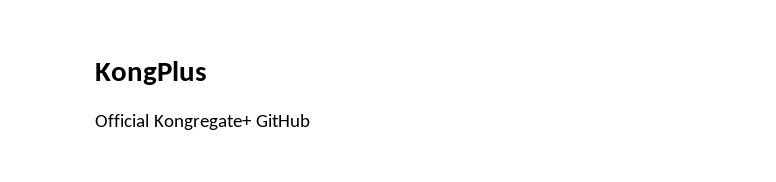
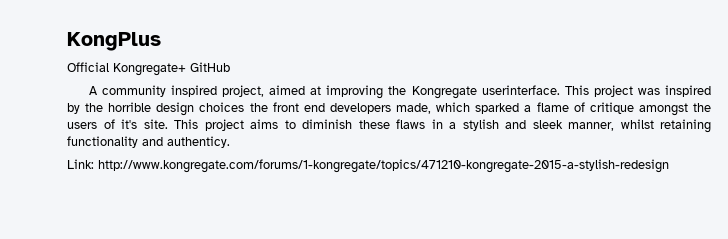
(310, 120) none -> [88,85,712,99] [67,102,712,116] [67,119,711,133] [67,136,230,148] [67,159,669,173] // A community inspired project, aimed at improving the Kongregate userinterface. This project was inspired by the horrible design choices the front end developers made, which sparked a flame of critique amongst the users of it's site. This project aims to diminish these flaws in a stylish and sleek manner, whilst retaining functionality and authenticy. // Link: http://www.kongregate.com/forums/1-kongregate/topics/471210-kongregate-2015-a-stylish-redesign

